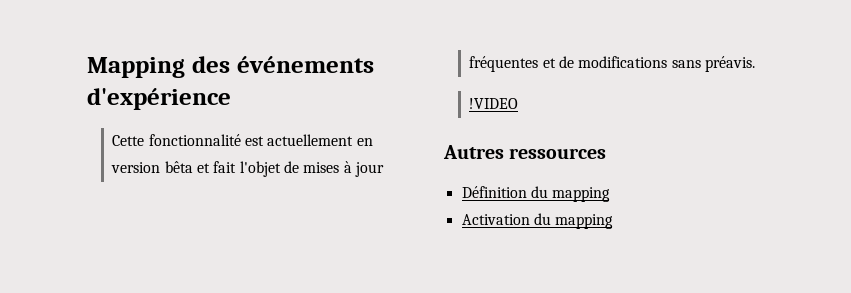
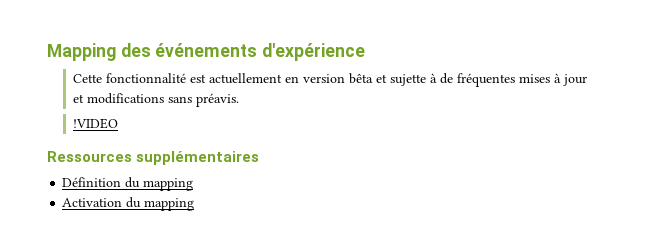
[213,161,384,177] [469,56,575,72] fait l'objet de mises à jour fréquentes et de -> [390,73,588,87] [73,94,85,103] sujette à de fréquentes mises à jour et
[443,145,607,159] Autres ressources -> [47,151,260,165] Ressources supplémentaires

